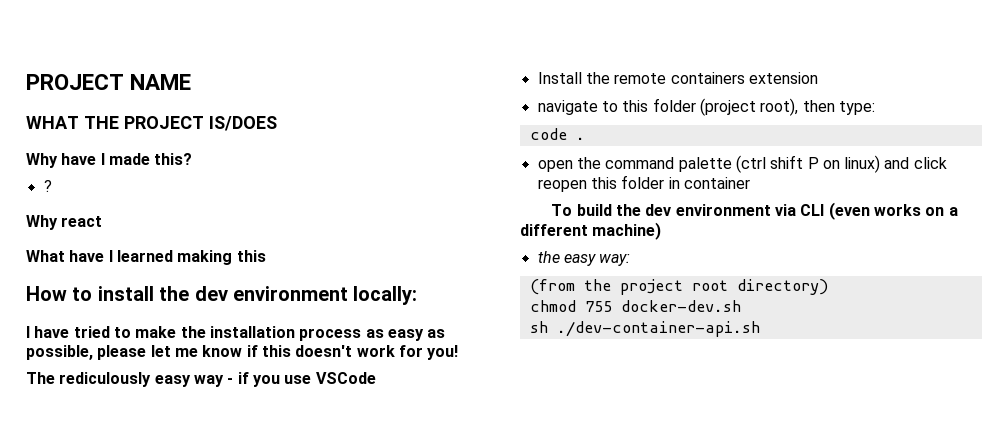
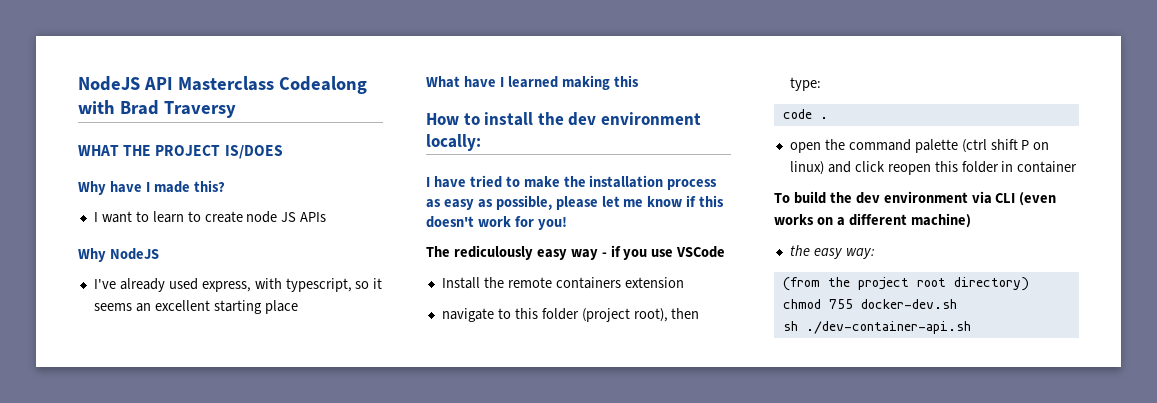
[26,74,192,90] PROJECT NAME -> [78,76,367,94] [78,100,236,118] NodeJS API Masterclass Codealong with Brad Traversy
[43,180,52,192] [26,215,103,230] ? // Why react -> [93,211,327,223] [78,248,159,262] [93,278,383,292] [93,300,298,314] I want to learn to create node JS APIs // Why NodeJS // I've already used express, with typescript, so it seems an excellent starting place

